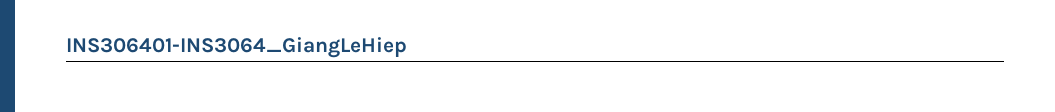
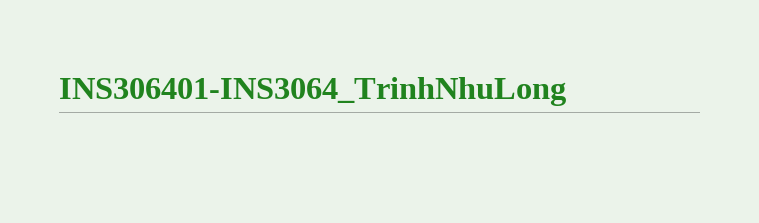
[66,37,407,58] INS306401-INS3064_GiangLeHiep -> [59,77,566,106] INS306401-INS3064_TrinhNhuLong

